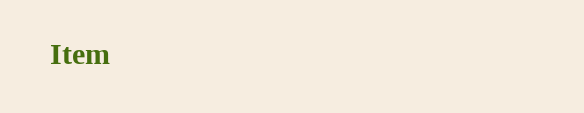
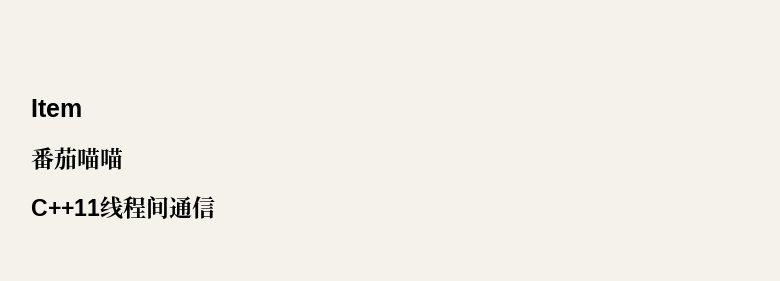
(110, 54) none -> [31,147,123,170] [31,196,215,220] // 番茄喵喵 // C++11线程间通信

